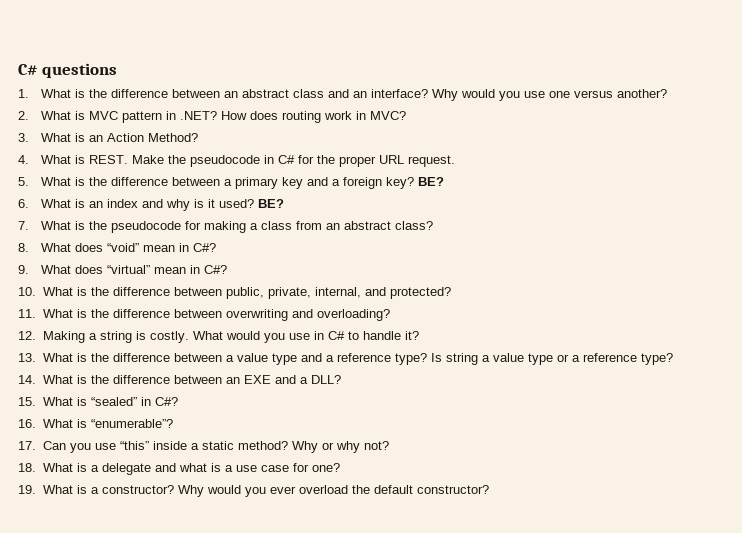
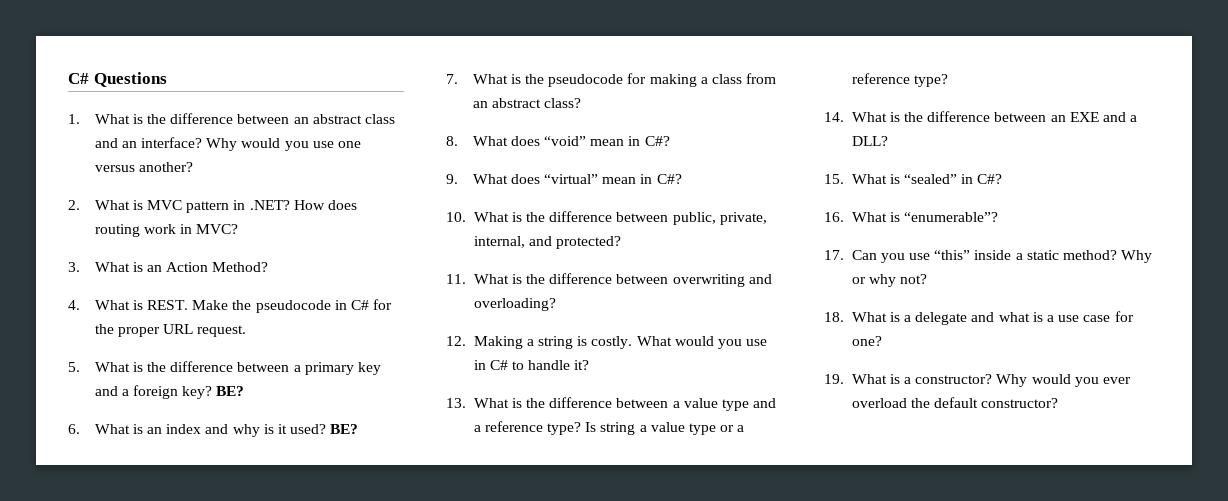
[18,63,118,78] C# questions -> [68,72,167,87] C# Questions

